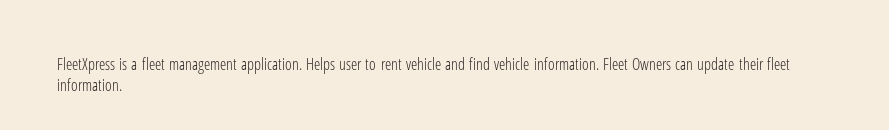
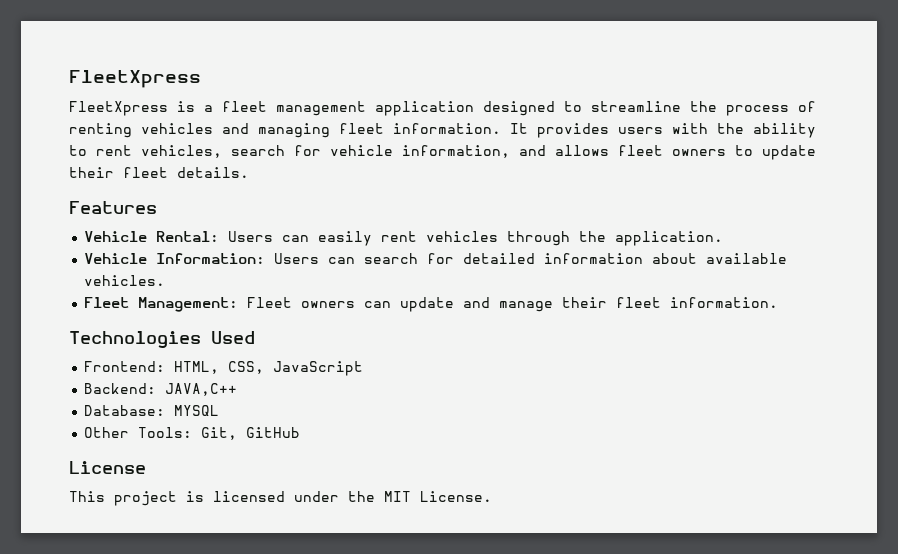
[57,57,115,74] FleetXpress -> [69,70,201,88] [69,101,168,116] FleetXpress // FleetXpress
[240,57,790,74] [57,78,122,91] application. Helps user to rent vehicle and find vehicle information. Fleet Owners can update their fleet information. -> [375,101,816,116] [69,123,816,138] [69,145,816,160] [69,167,249,178] [69,201,157,214] [84,231,724,246] [84,253,788,264] [84,275,166,286] [84,297,779,312] [69,331,255,348] [84,361,364,376] [84,383,238,396] [84,405,220,416] [84,427,301,440] [69,461,146,474] [69,491,492,506] application designed to streamline the process of renting vehicles and managing fleet information. It provides users with the ability to rent vehicles, search for vehicle information, and allows fleet owners to update their fleet details. // Features // Vehicle Rental: Users can easily rent vehicles through the application. // Vehicle Information: Users can search for detailed information about available vehicles. // Fleet Management: Fleet owners can update and manage their fleet information. // Technologies Used // Frontend: HTML, CSS, JavaScript // Backend: JAVA,C++ // Database: MYSQL // Other Tools: Git, GitHub // License // This project is licensed under the MIT License.

